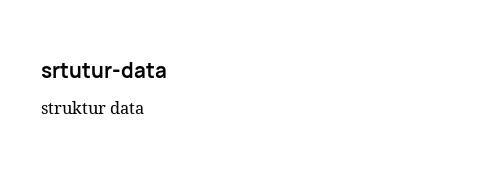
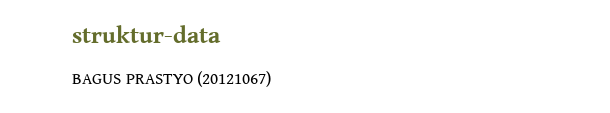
[41,62,167,78] [41,101,145,114] srtutur-data // struktur data -> [72,25,221,43] [72,71,272,87] struktur-data // BAGUS PRASTYO (20121067)

